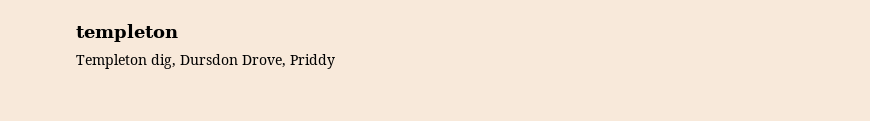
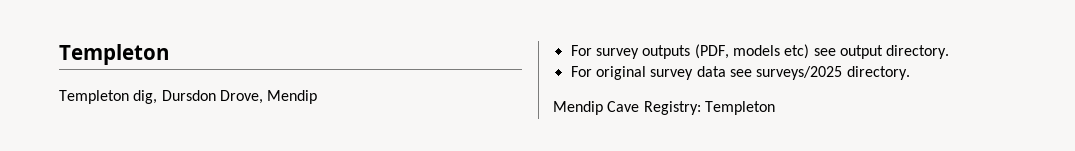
[76,24,178,42] templeton -> [59,44,169,65] Templeton
[290,54,335,69] Priddy -> [267,90,318,104] [570,44,950,59] [570,66,910,80] [553,101,775,115] Mendip // For survey outputs (PDF, models etc) see output directory. // For original survey data see surveys/2025 directory. // Mendip Cave Registry: Templeton

